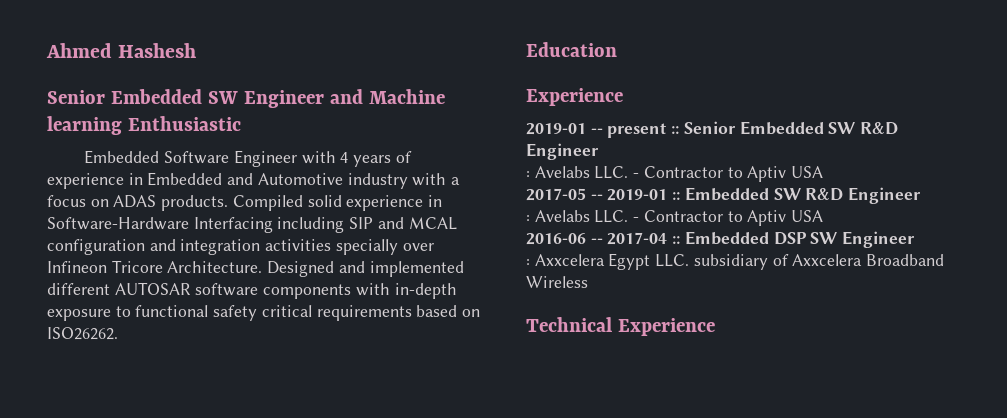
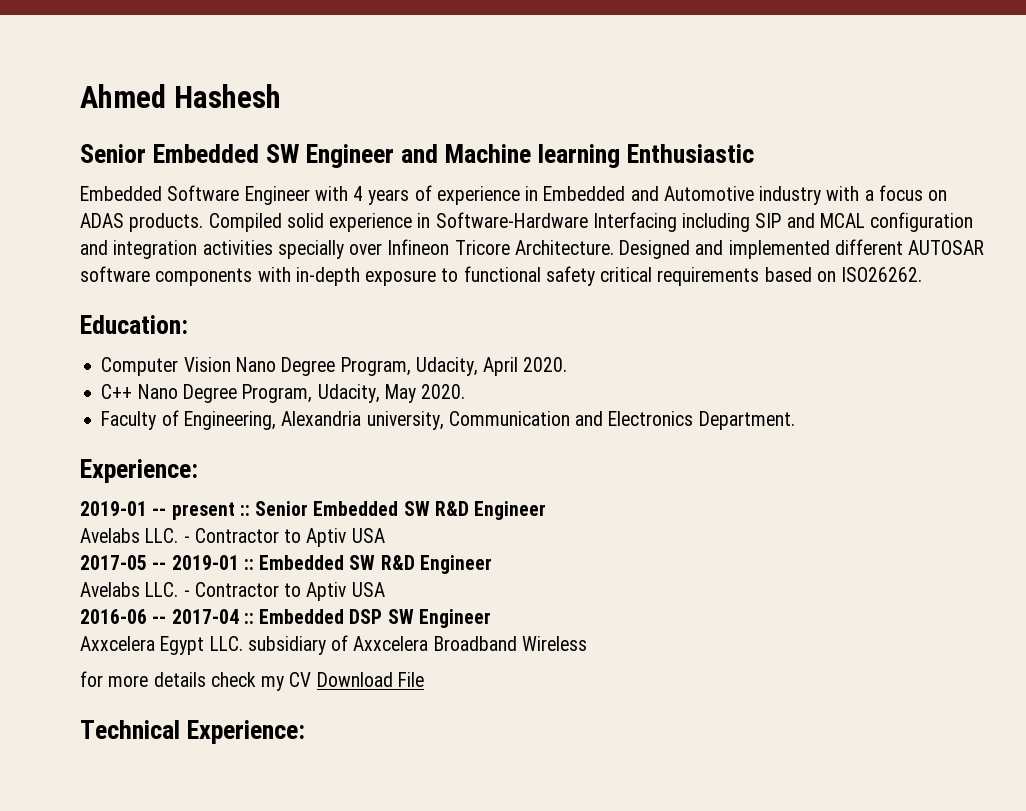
[526,42,617,57] [526,88,623,106] Education // Experience -> [80,315,188,334] [101,357,568,376] [101,384,466,403] [101,410,795,430] [80,459,198,483] Education: // Computer Vision Nano Degree Program, Udacity, April 2020. // C++ Nano Degree Program, Udacity, May 2020. // Faculty of Engineering, Alexandria university, Communication and Electronics Department. // Experience:
[526,171,530,178] : -> (547, 510) none
[526,215,530,222] : -> (492, 564) none
[526,259,530,266] : -> (491, 618) none
(588, 282) none -> [80,671,424,691] // for more details check my CV Download File
[617,318,715,336] Experience -> [187,720,306,744] Experience:

